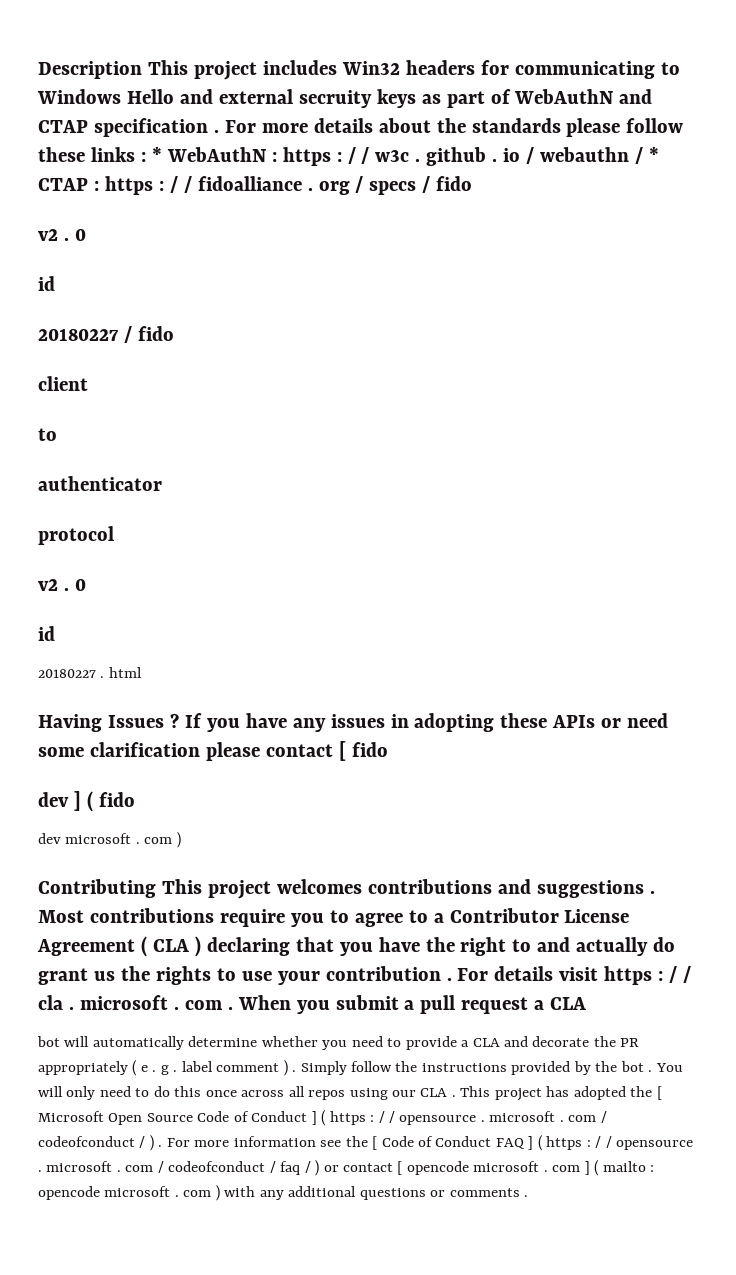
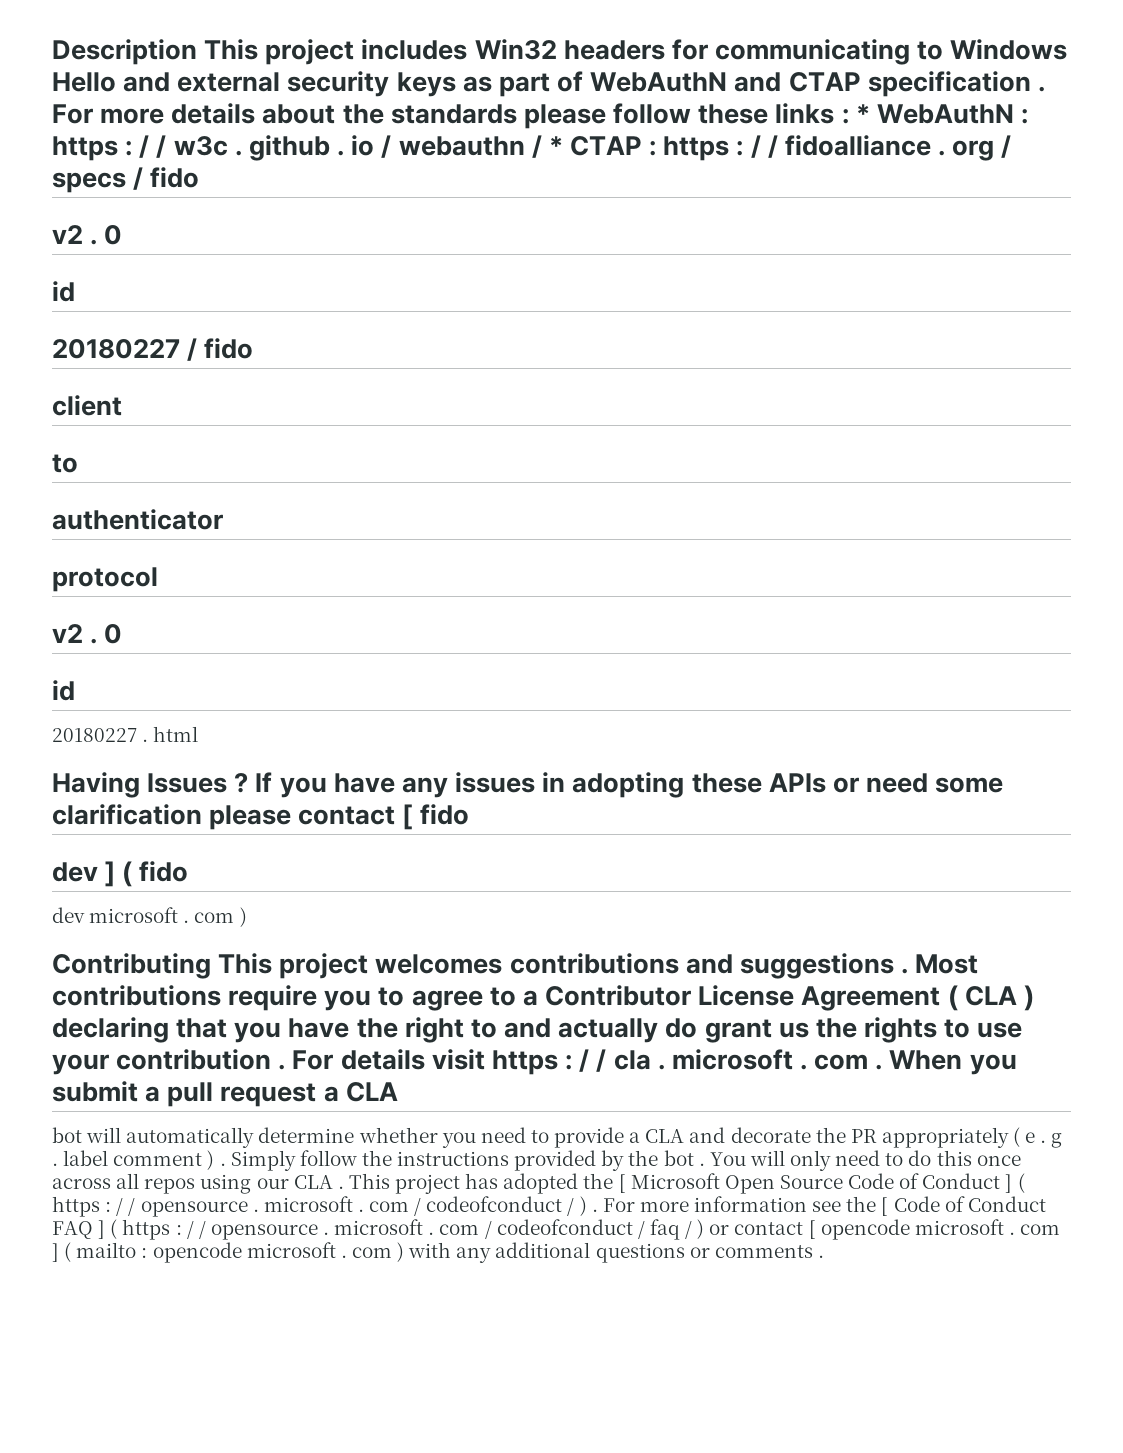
[298,90,372,108] secruity -> [287,71,390,97] security

